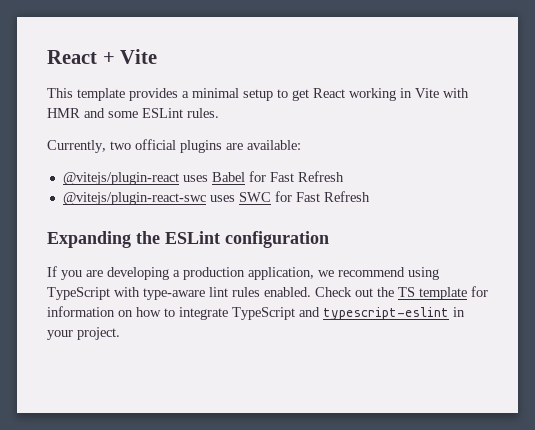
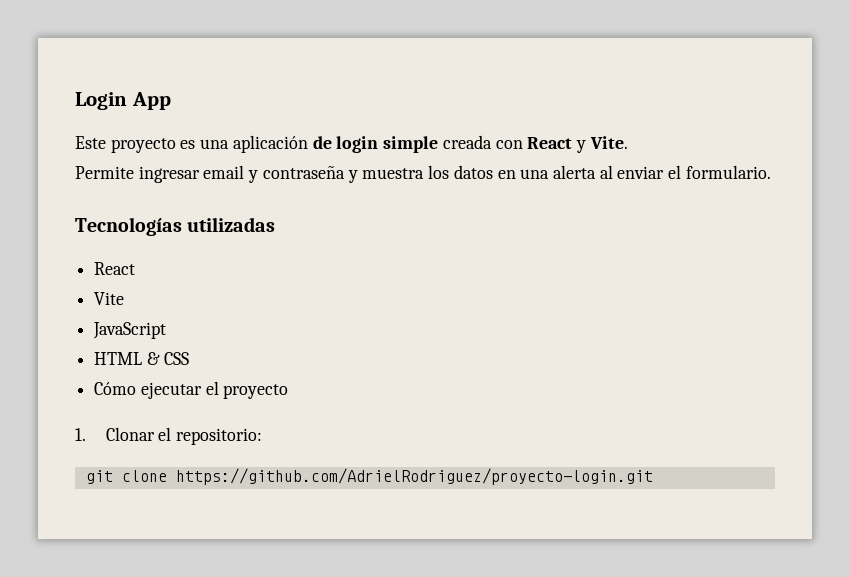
[47,49,158,64] [47,88,469,101] [47,108,219,118] [47,139,301,153] [62,171,344,185] [62,191,370,205] [47,231,329,248] [47,266,439,280] [47,286,488,300] [47,306,465,320] [47,327,120,340] React + Vite // This template provides a minimal setup to get React working in Vite with HMR and some ESLint rules. // Currently, two official plugins are available: // @vitejs/plugin-react uses Babel for Fast Refresh // @vitejs/plugin-react-swc uses SWC for Fast Refresh // Expanding the ESLint configuration // If you are developing a production application, we recommend using TypeScript with type-aware lint rules enabled. Check out the TS template for information on how to integrate TypeScript and typescript-eslint in your project. -> [75,92,171,110] [75,135,628,153] [75,165,771,183] [75,217,276,236] [94,262,136,275] [94,292,125,305] [93,322,167,339] [94,352,189,365] [94,381,289,399] [75,427,262,445] [85,468,653,485] Login App // Este proyecto es una aplicación de login simple creada con React y Vite. // Permite ingresar email y contraseña y muestra los datos en una alerta al enviar el formulario. // Tecnologías utilizadas // React // Vite // JavaScript // HTML & CSS // Cómo ejecutar el proyecto // 1. Clonar el repositorio: // git clone https://github.com/AdrielRodriguez/proyecto-login.git

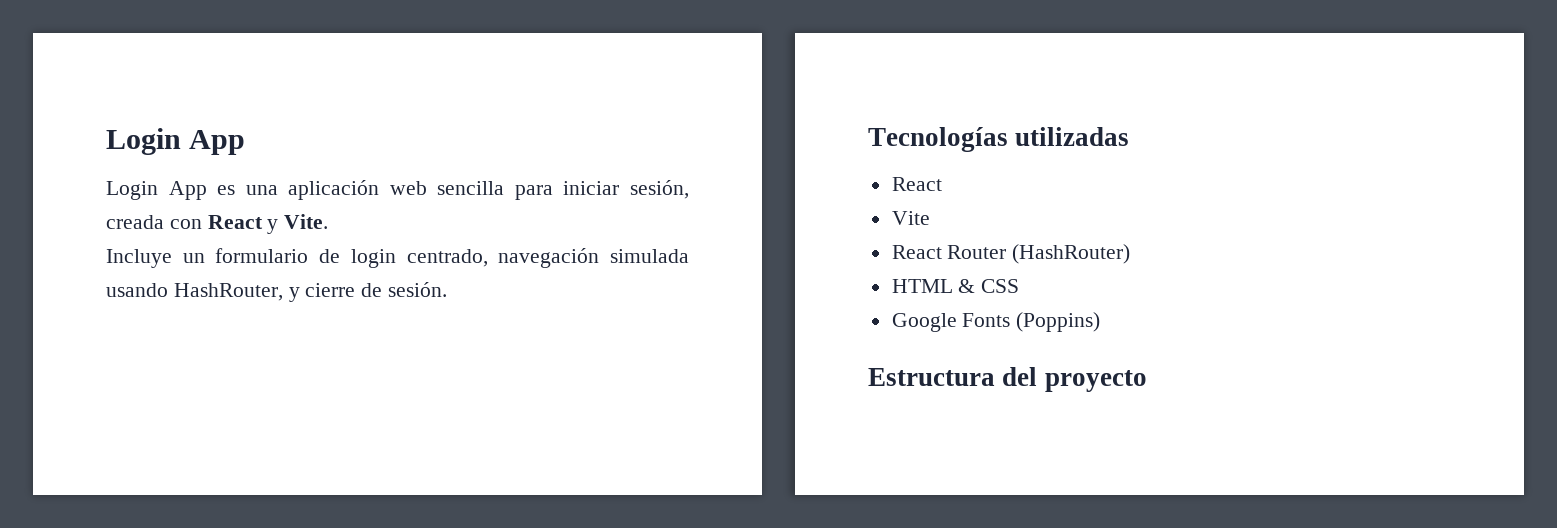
[75,136,176,153] Este proyecto -> [106,181,207,200] Login App
[312,136,439,153] de login simple -> [389,180,689,200] web sencilla para iniciar sesión,
[75,165,771,183] Permite ingresar email y contraseña y muestra los datos en una alerta al enviar el formulario. -> [106,248,689,268] [106,282,448,302] Incluye un formulario de login centrado, navegación simulada usando HashRouter, y cierre de sesión.
[93,322,167,339] JavaScript -> [891,244,1131,264] React Router (HashRouter)
[94,381,289,399] [75,427,262,445] [85,468,653,485] Cómo ejecutar el proyecto // 1. Clonar el repositorio: // git clone https://github.com/AdrielRodriguez/proyecto-login.git -> [891,312,1101,332] [868,367,1147,392] Google Fonts (Poppins) // Estructura del proyecto

